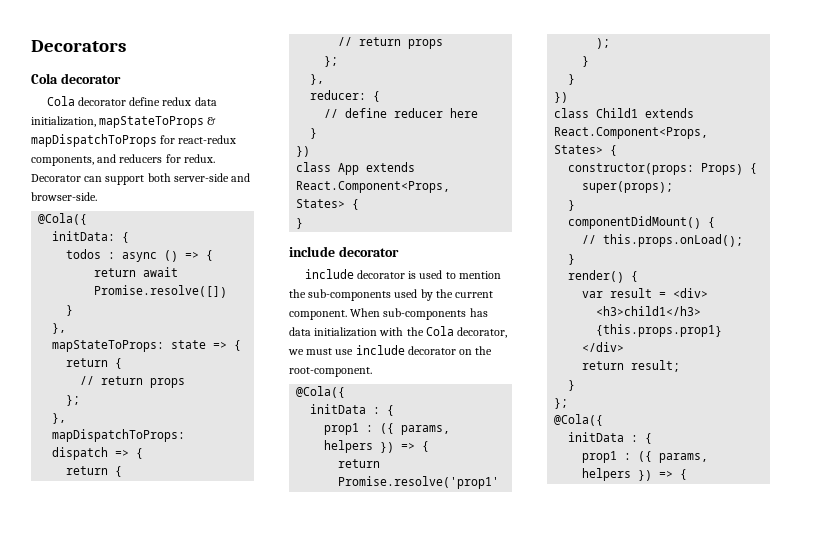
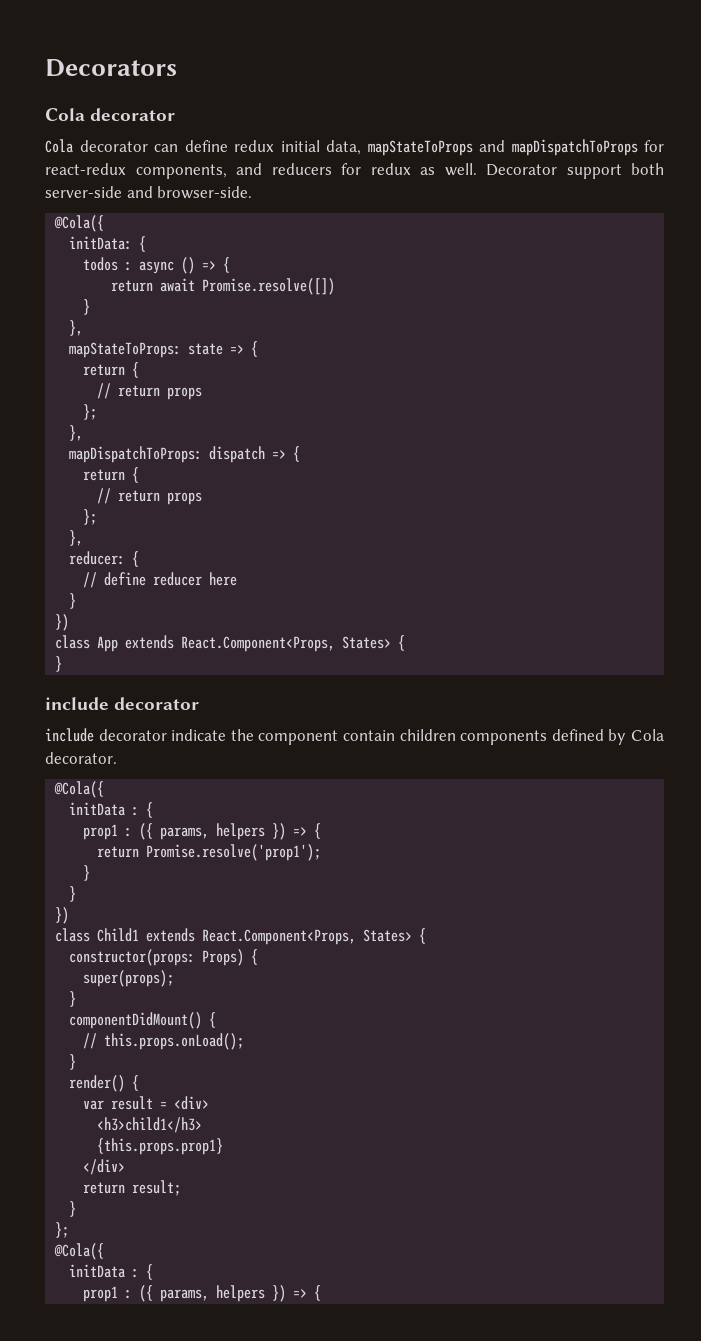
(126, 101) none -> [154,144,178,152] can
[194,97,217,106] [31,116,217,128] data initialization, mapStateToProps & -> [280,140,505,156] initial data, mapStateToProps and
[183,154,215,163] [31,174,103,182] redux. Decorator can -> [370,163,557,176] redux as well. Decorator
[408,270,501,279] [289,289,494,301] [289,308,488,320] [289,326,508,338] [288,345,493,355] [289,367,372,377] is used to mention the sub-components used by the current component. When sub-components has data initialization with the Cola decorator, we must use include decorator on the root-component. -> [171,729,665,745] [45,752,117,764] indicate the component contain children components defined by Cola decorator.

